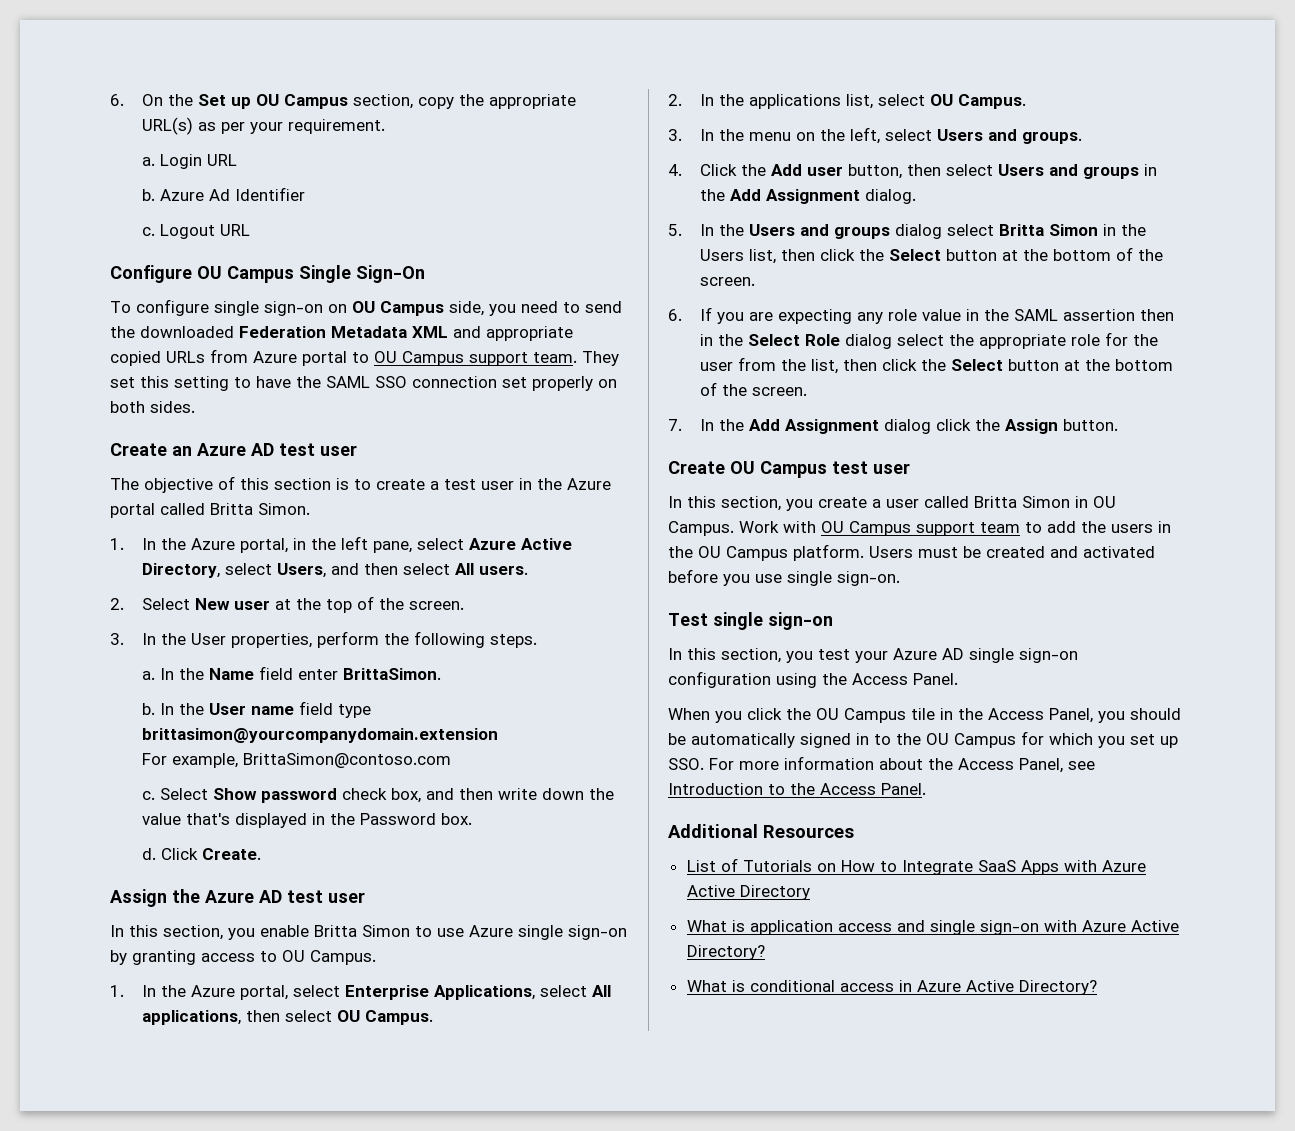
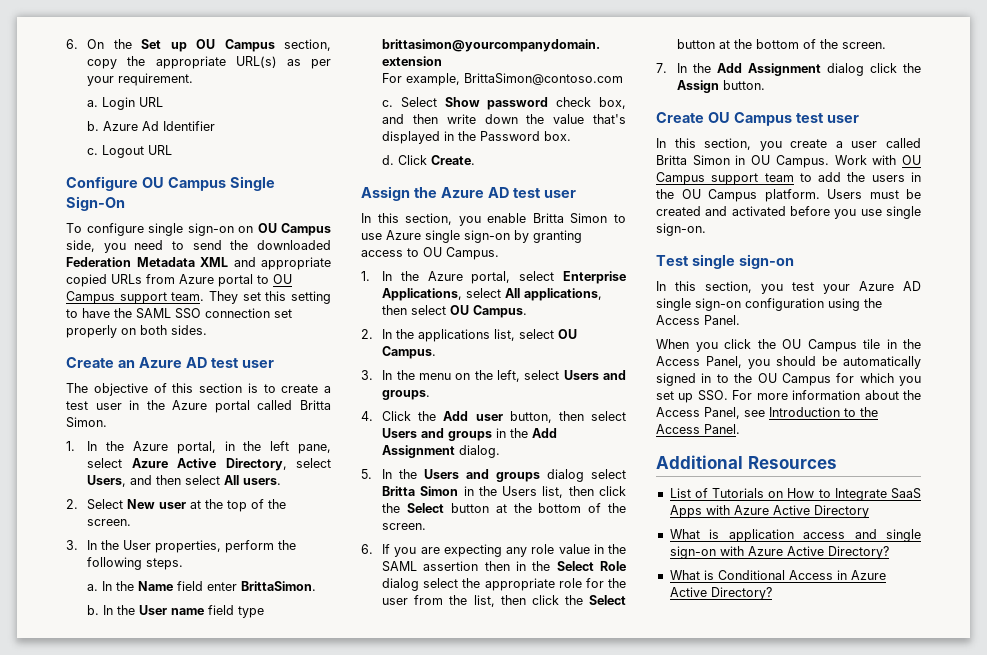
[749,980,894,992] conditional access -> [717,570,833,580] Conditional Access

